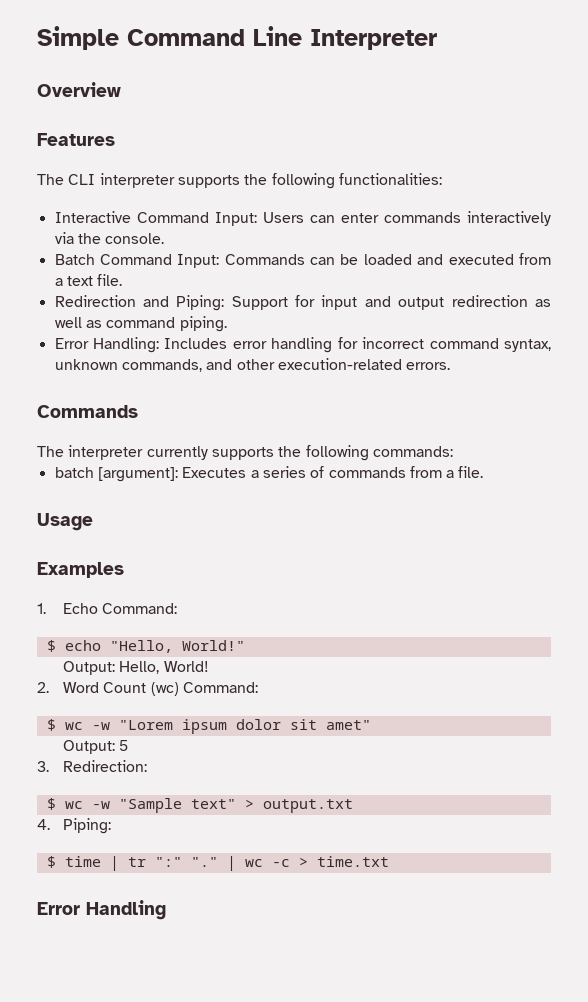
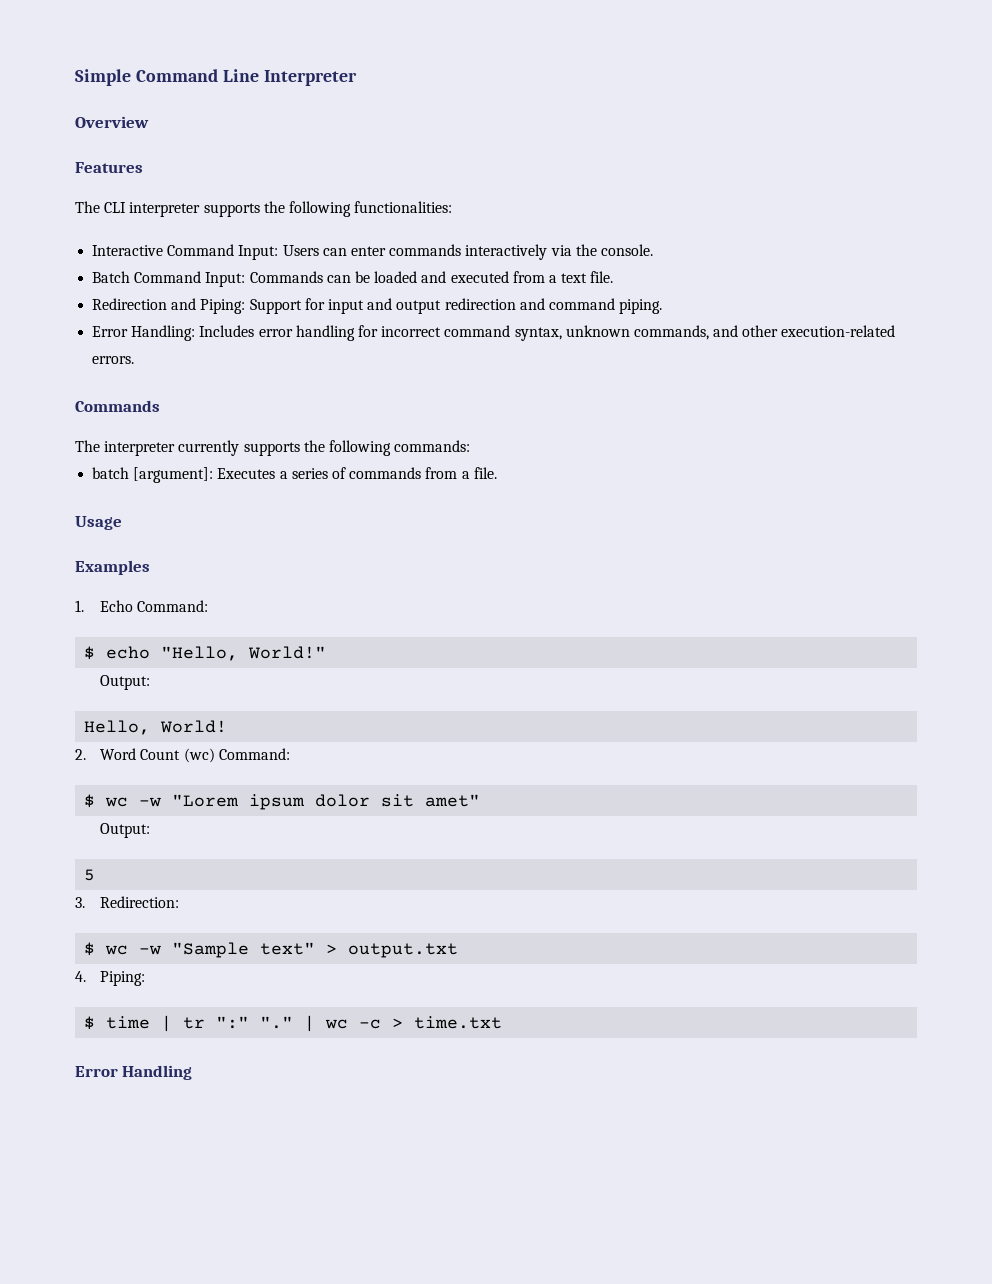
[535,299,551,307] [54,317,102,328] as well as -> [519,298,545,310] and
(116, 668) none -> (151, 682) //
(116, 747) none -> (151, 830) //

